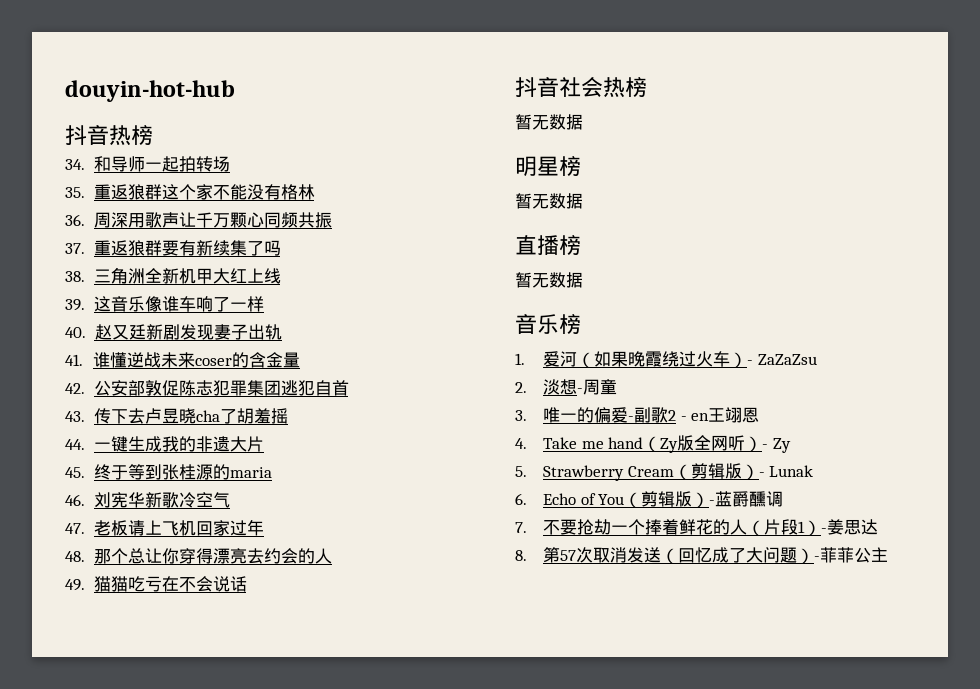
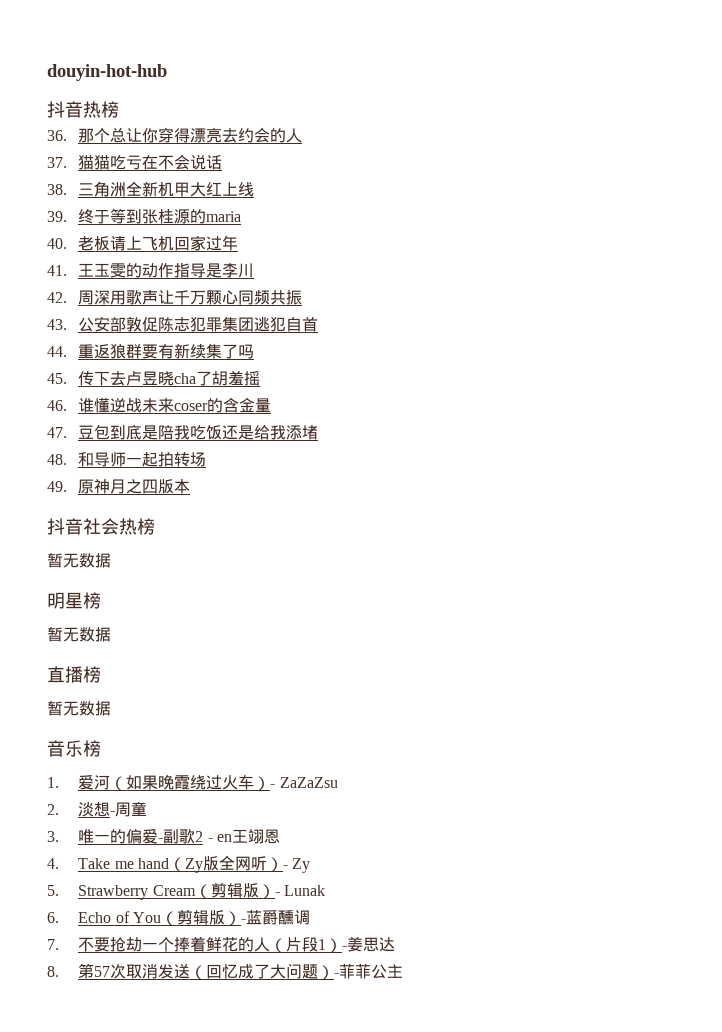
[65,156,230,172] [65,184,315,200] [65,212,332,228] [65,240,281,256] [65,267,281,284] [65,296,264,312] [65,324,282,340] [65,352,301,368] [65,380,349,396] [65,408,288,424] [65,436,264,452] [65,464,272,480] [65,492,230,508] [65,519,264,536] [65,551,85,562] 34.和导师一起拍转场 // 35.重返狼群这个家不能没有格林 // 36.周深用歌声让千万颗心同频共振 // 37.重返狼群要有新续集了吗 // 38.三角洲全新机甲大红上线 // 39.这音乐像谁车响了一样 // 40.赵又廷新剧发现妻子出轨 // 41.谁懂逆战未来coser的含金量 // 42.公安部敦促陈志犯罪集团逃犯自首 // 43.传下去卢昱晓cha了胡羞摇 // 44.一键生成我的非遗大片 // 45.终于等到张桂源的maria // 46.刘宪华新歌冷空气 // 47.老板请上飞机回家过年 // 48. -> [47,130,67,141] 36.
[65,579,85,591] 49. -> [47,157,67,168] 37.
(247, 584) none -> [47,181,255,197] [47,208,242,224] [47,235,239,251] [47,263,255,278] [47,290,303,305] [47,316,319,332] [47,343,255,359] [47,370,261,386] [47,398,272,413] [47,424,319,440] [47,452,207,467] [47,478,191,494] // 38.三角洲全新机甲大红上线 // 39.终于等到张桂源的maria // 40.老板请上飞机回家过年 // 41.王玉雯的动作指导是李川 // 42.周深用歌声让千万颗心同频共振 // 43.公安部敦促陈志犯罪集团逃犯自首 // 44.重返狼群要有新续集了吗 // 45.传下去卢昱晓cha了胡羞摇 // 46.谁懂逆战未来coser的含金量 // 47.豆包到底是陪我吃饭还是给我添堵 // 48.和导师一起拍转场 // 49.原神月之四版本

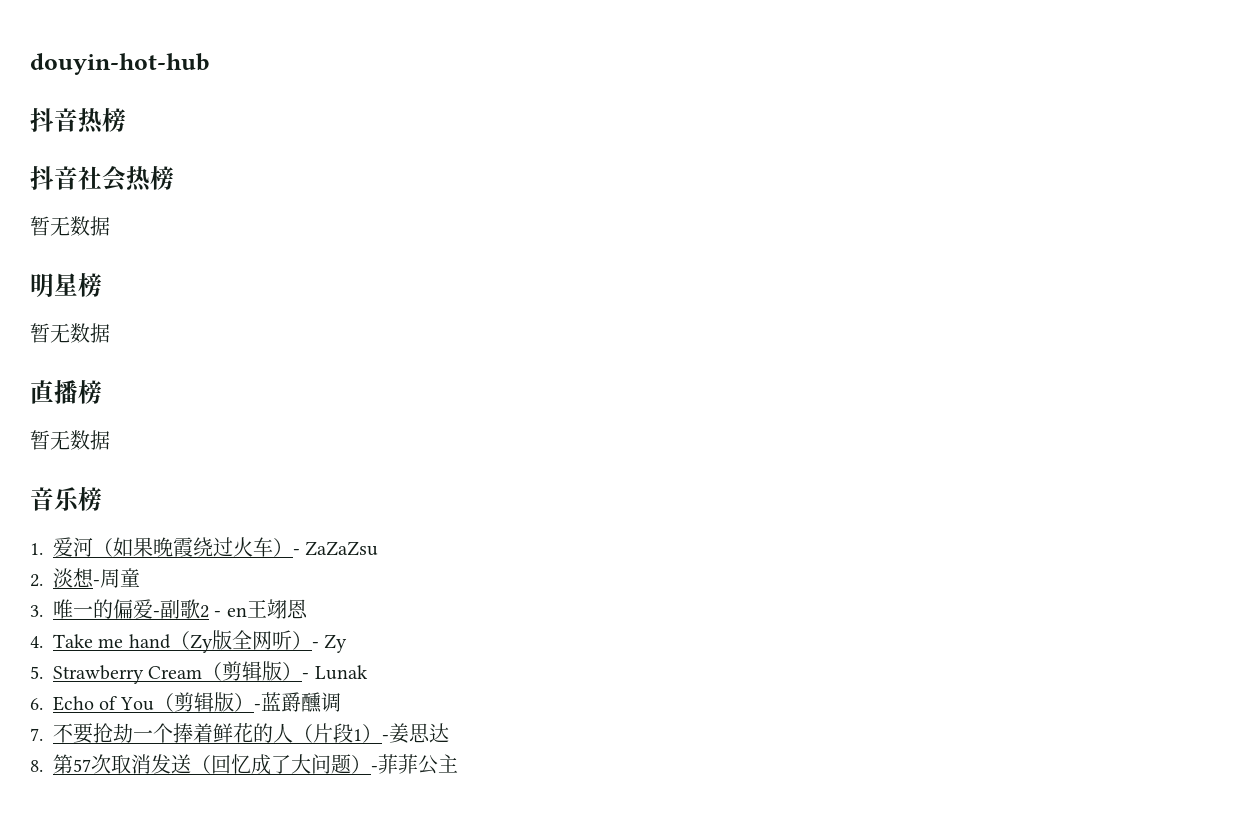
[47,127,303,143] [47,154,223,170] [47,181,255,197] [47,208,242,224] [47,235,239,251] [47,263,255,278] [47,290,303,305] [47,316,319,332] [47,343,255,359] [47,370,261,386] [47,398,272,413] [47,424,319,440] [47,452,207,467] [47,478,191,494] // 36.那个总让你穿得漂亮去约会的人 // 37.猫猫吃亏在不会说话 // 38.三角洲全新机甲大红上线 // 39.终于等到张桂源的maria // 40.老板请上飞机回家过年 // 41.王玉雯的动作指导是李川 // 42.周深用歌声让千万颗心同频共振 // 43.公安部敦促陈志犯罪集团逃犯自首 // 44.重返狼群要有新续集了吗 // 45.传下去卢昱晓cha了胡羞摇 // 46.谁懂逆战未来coser的含金量 // 47.豆包到底是陪我吃饭还是给我添堵 // 48.和导师一起拍转场 // 49.原神月之四版本 -> (126, 120) none

